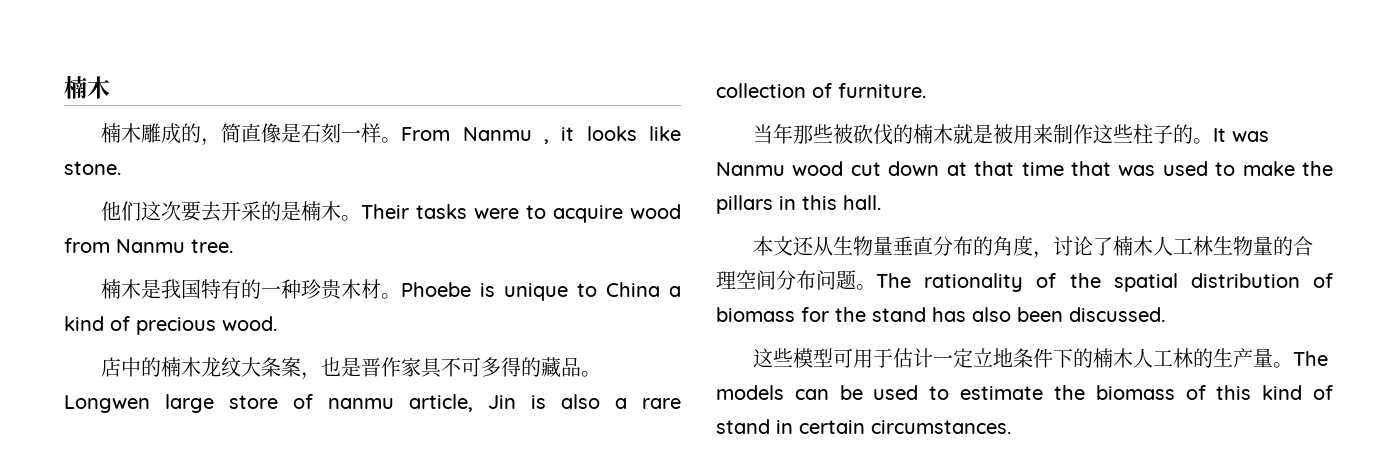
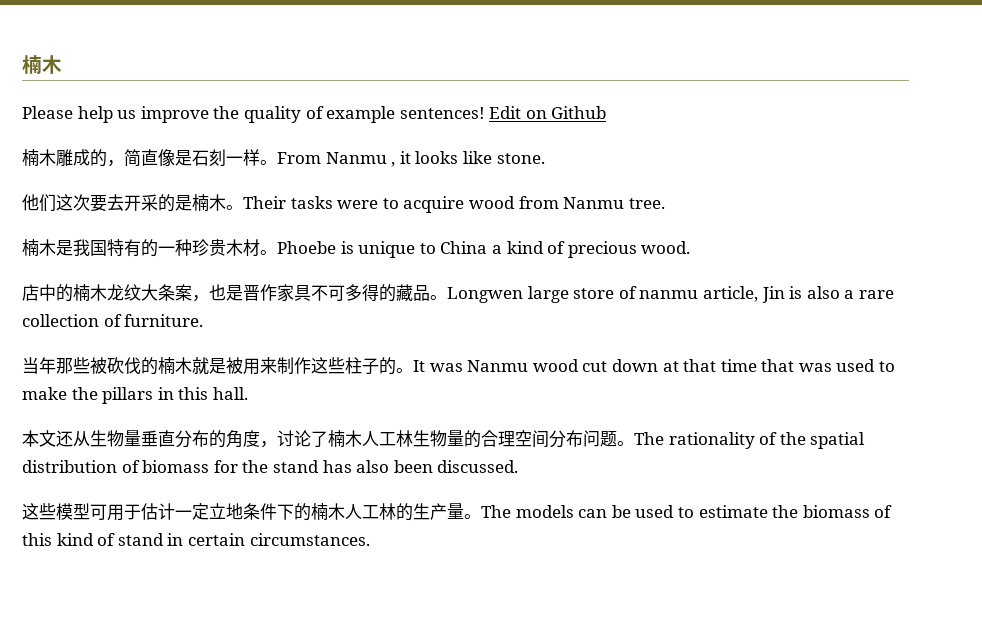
[64,76,110,99] 楠木 -> [22,55,62,74] [22,106,607,123] 楠木 // Please help us improve the quality of example sentences! Edit on Github

